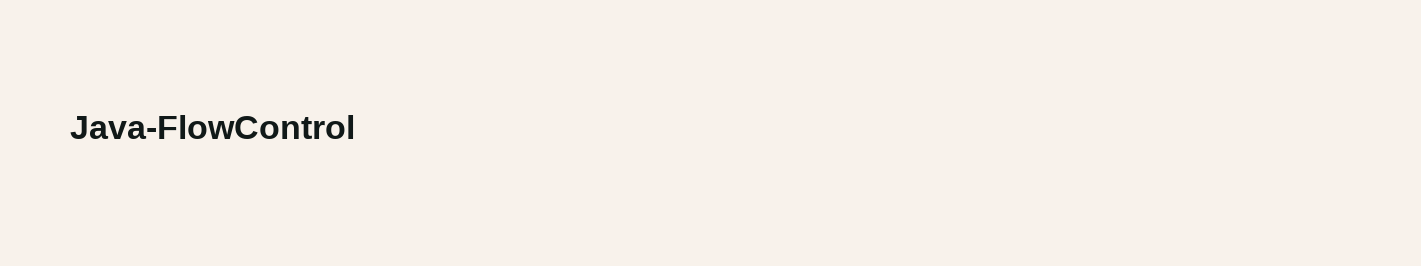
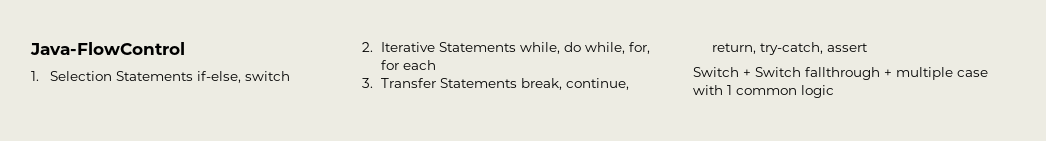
(355, 127) none -> [31,71,291,83] [362,42,651,54] [381,60,437,70] [362,78,630,90] [712,42,869,55] [693,67,988,80] [693,85,834,98] // 1. Selection Statements if-else, switch // 2. Iterative Statements while, do while, for, for each // 3. Transfer Statements break, continue, return, try-catch, assert // Switch + Switch fallthrough + multiple case with 1 common logic

